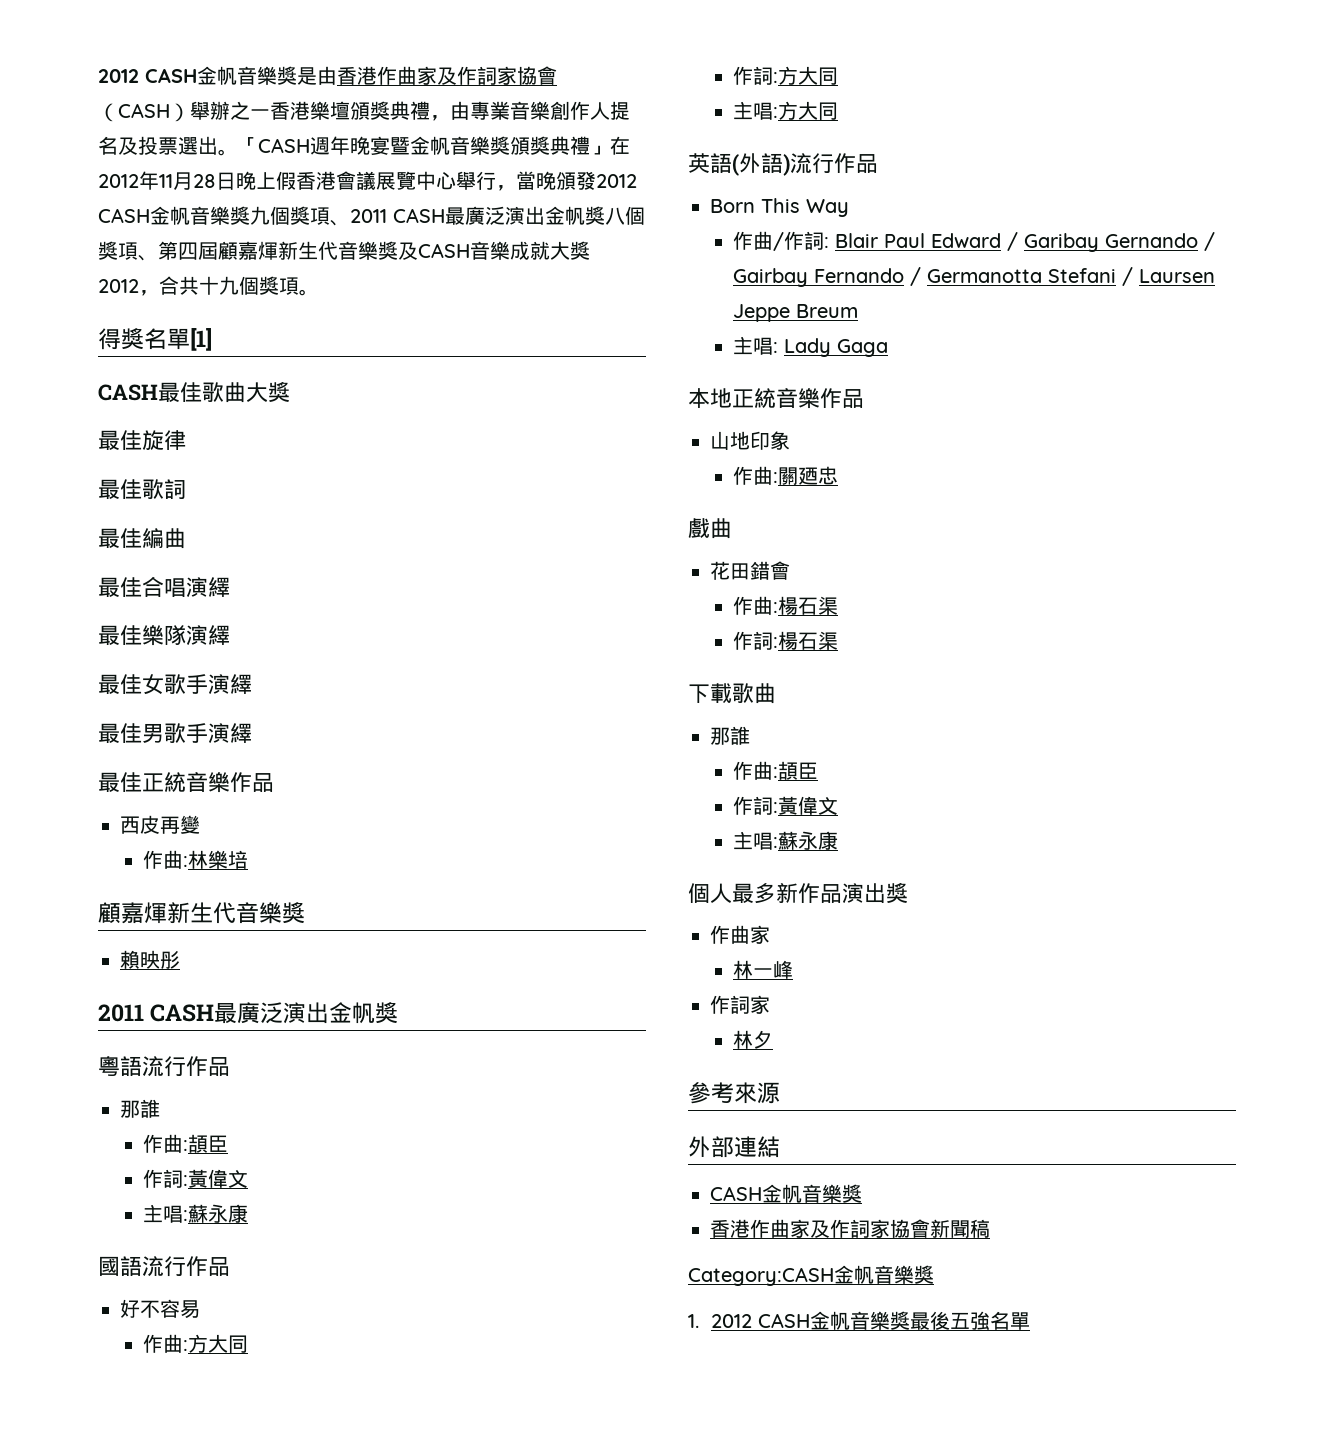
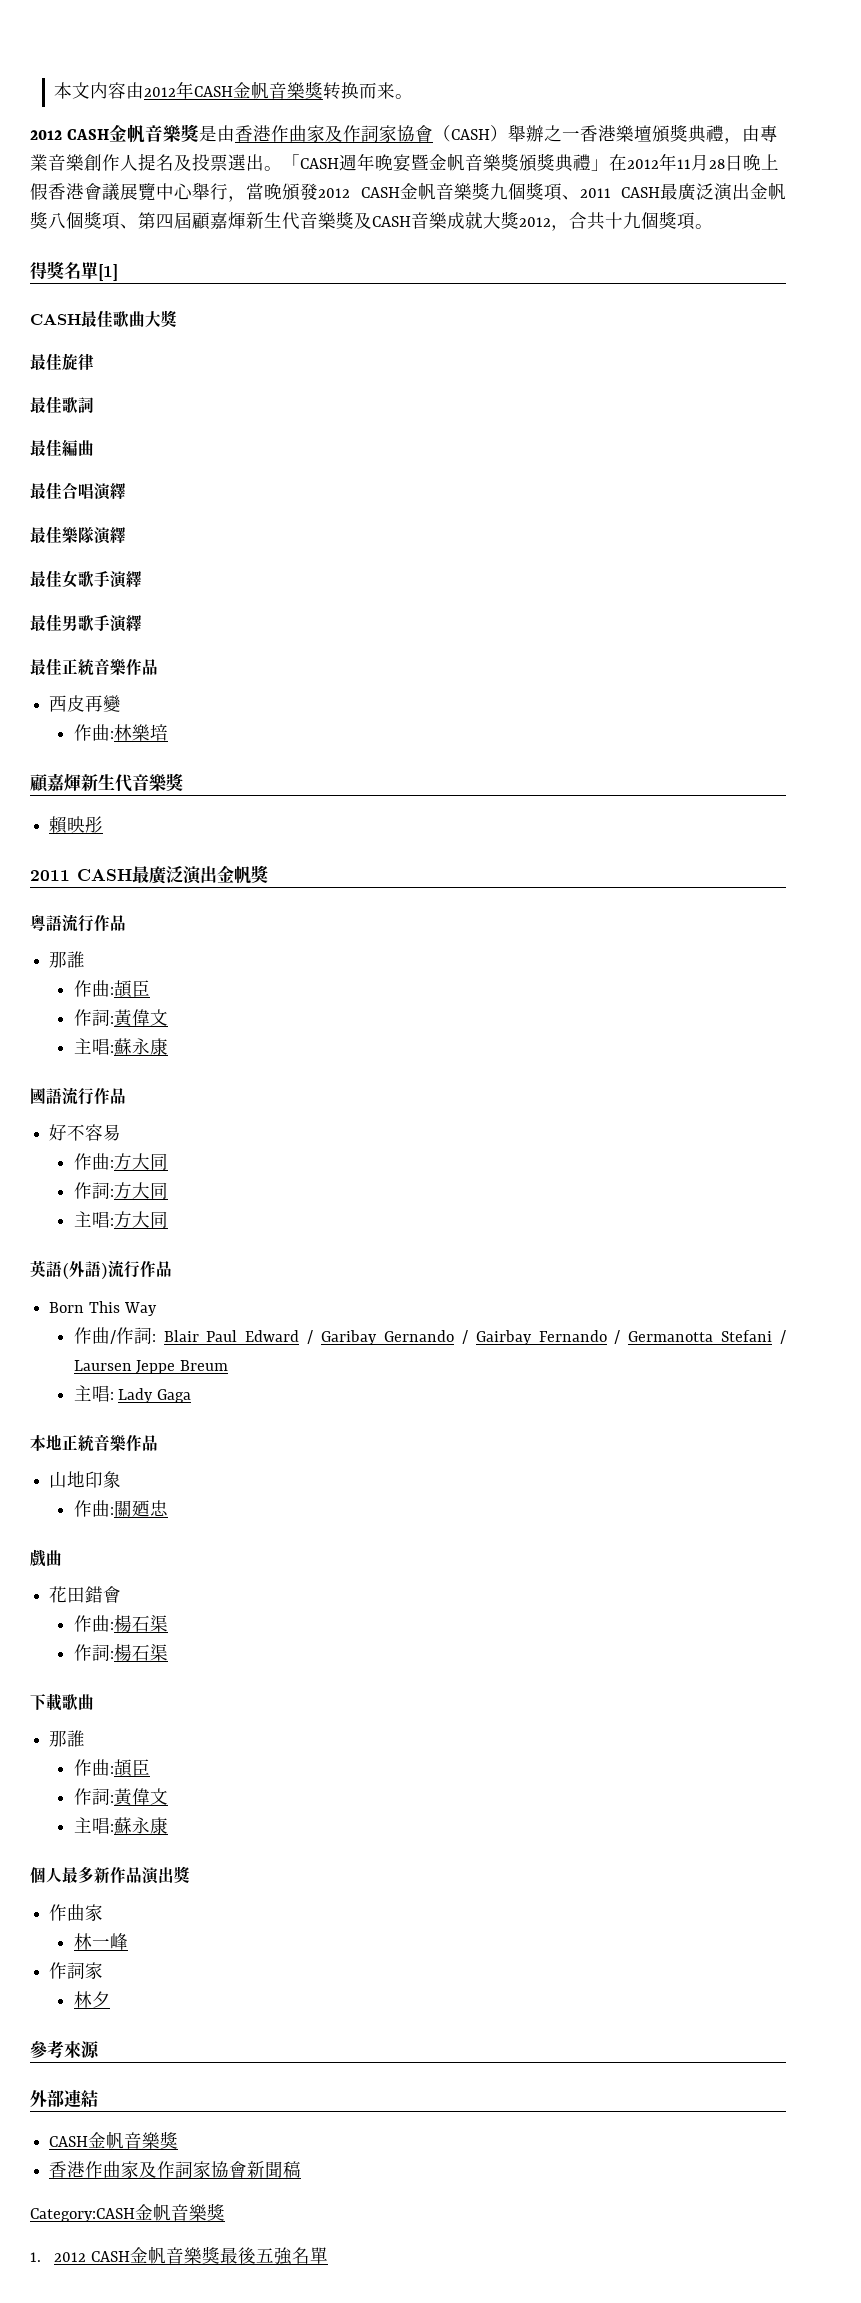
(98, 76) none -> [54,81,414,100] 本文内容由2012年CASH金帆音樂獎转换而来。 //

